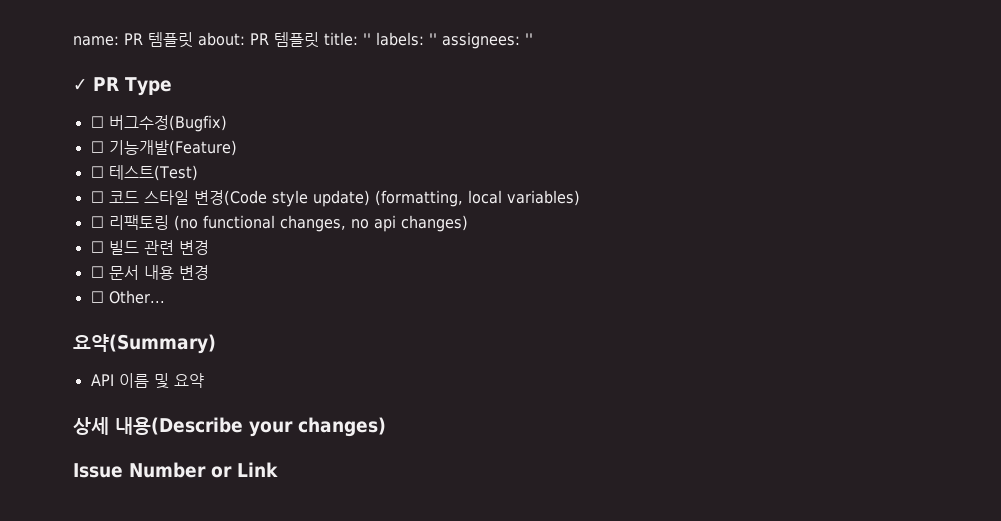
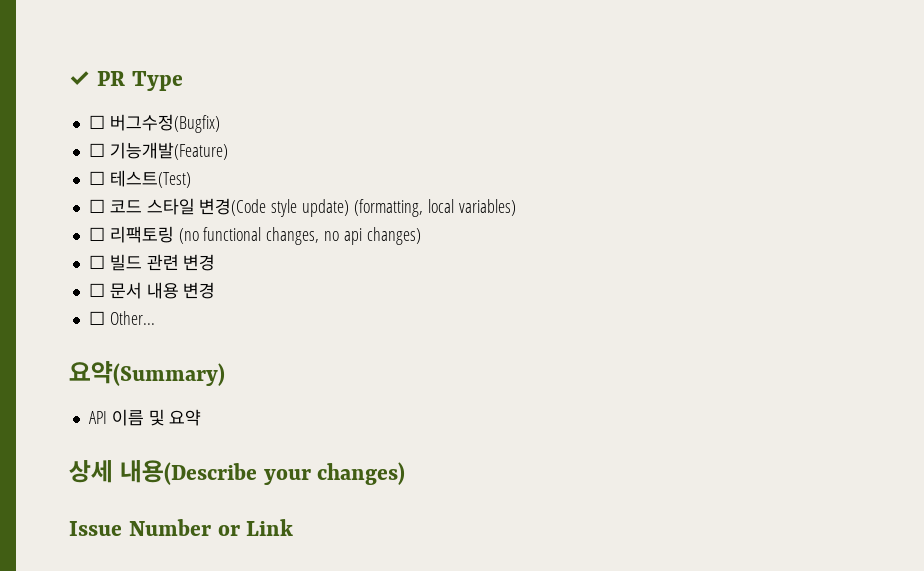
[73,32,533,49] name: PR 템플릿 about: PR 템플릿 title: '' labels: '' assignees: '' // -> (69, 78) none

